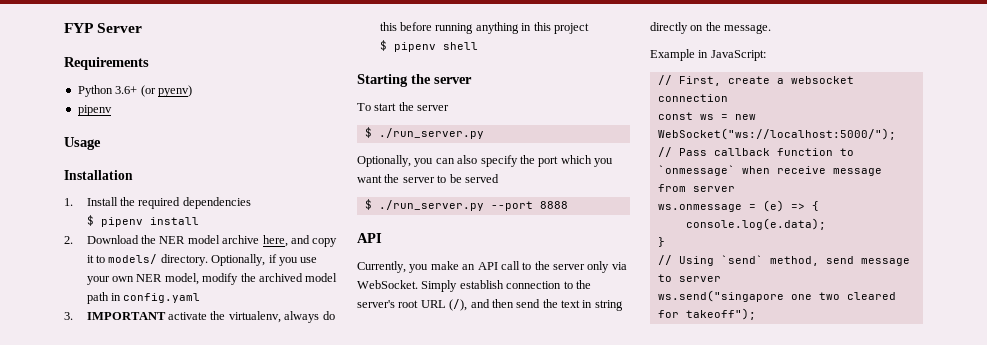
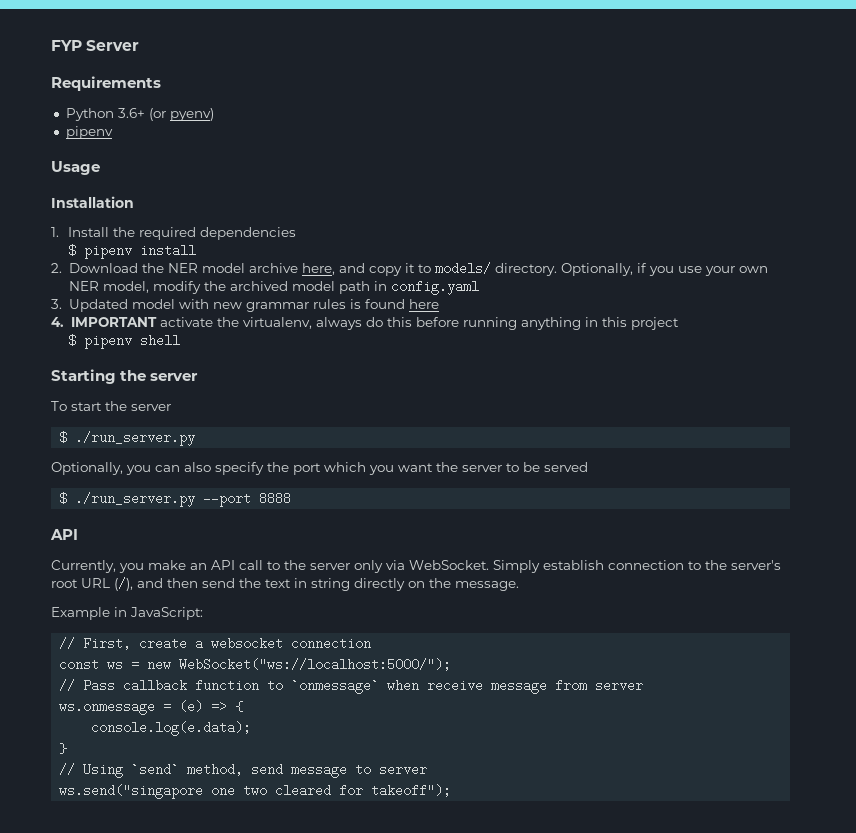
(73, 316) none -> [68,299,439,312] [51,317,64,327] Updated model with new grammar rules is found here // 4.

